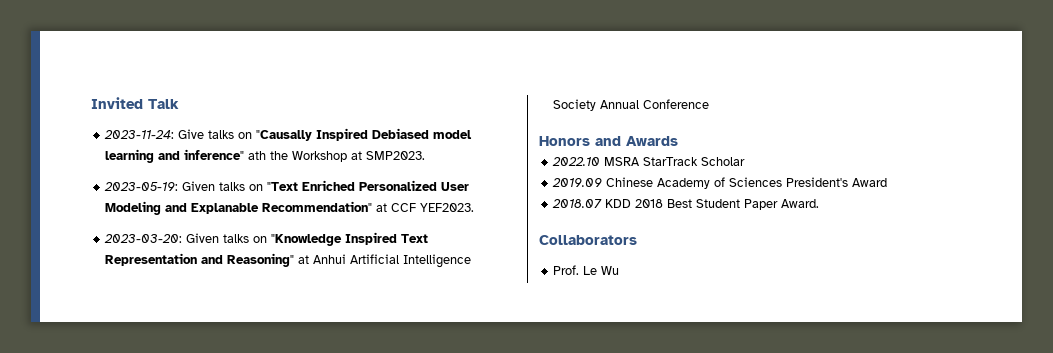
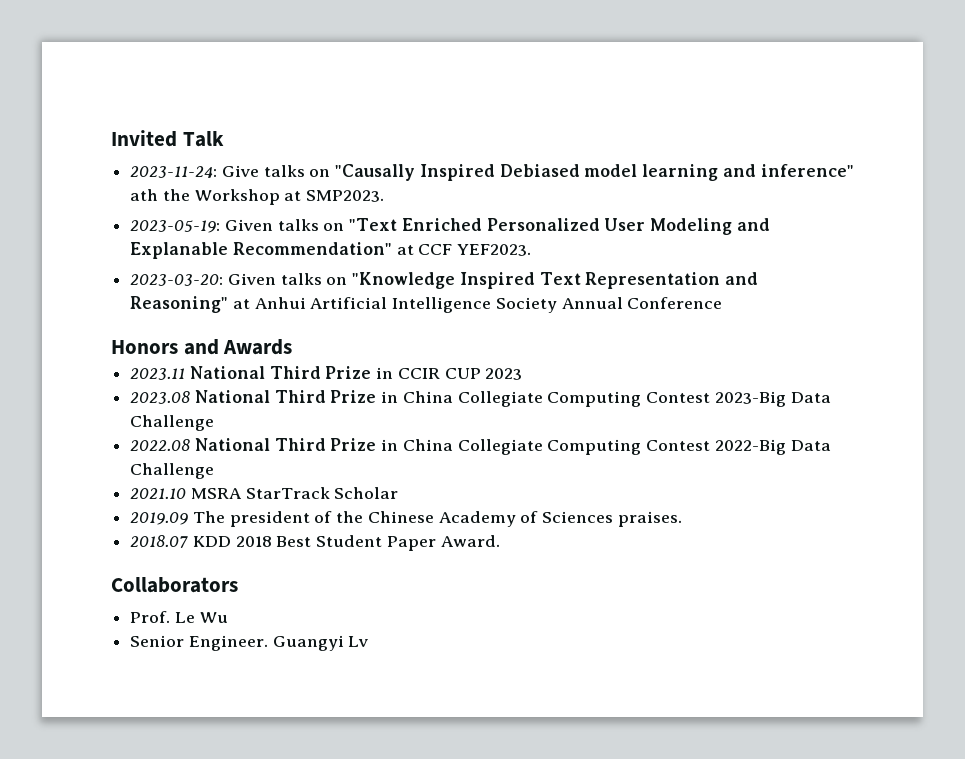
[552,157,601,166] 2022.10 -> [130,366,523,380] [130,390,831,407] [130,415,215,431] [130,438,831,455] [130,463,215,479] [130,488,187,499] 2023.11 National Third Prize in CCIR CUP 2023 // 2023.08 National Third Prize in China Collegiate Computing Contest 2023-Big Data Challenge // 2022.08 National Third Prize in China Collegiate Computing Contest 2022-Big Data Challenge // 2021.10
(603, 182) none -> [192,511,364,527] The president of the
[786,177,888,187] President's Award -> [617,511,682,527] praises.
(620, 270) none -> [130,635,369,651] // Senior Engineer. Guangyi Lv

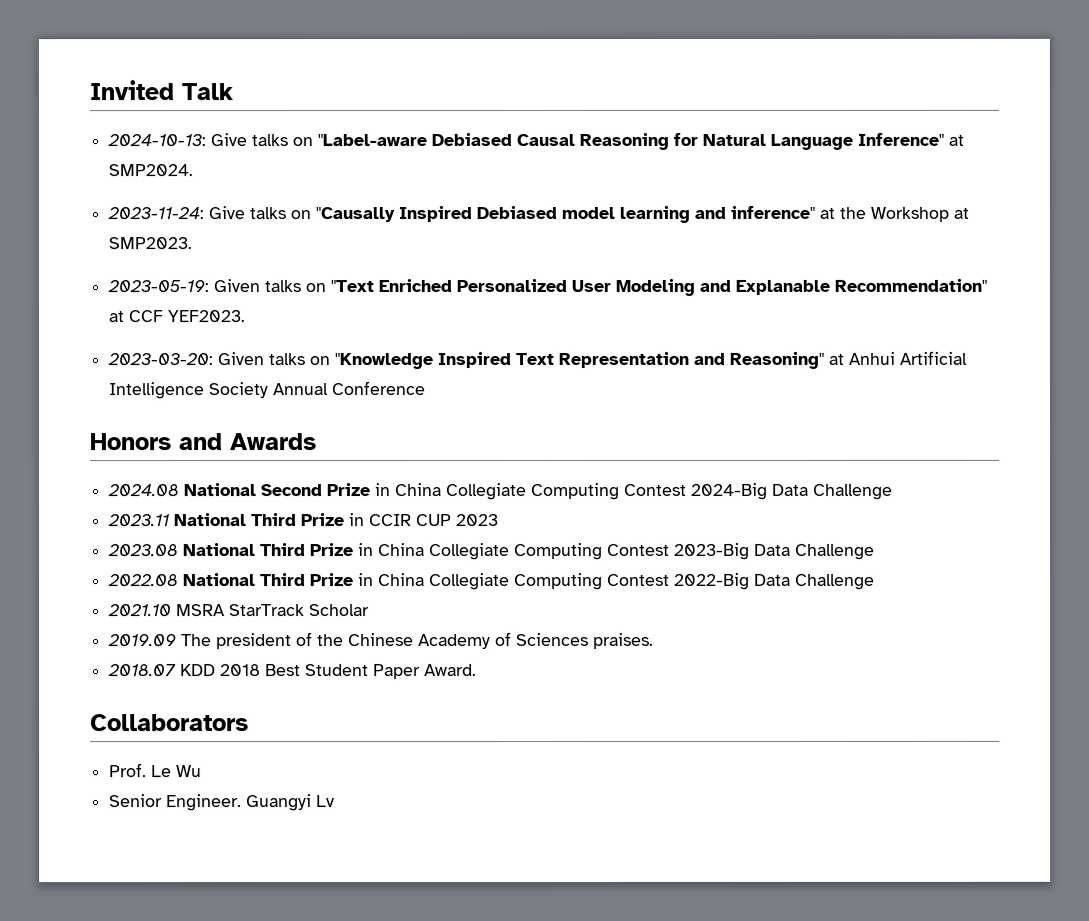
(224, 139) none -> [107,132,965,150] [108,164,194,177] // 2024-10-13: Give talks on "Label-aware Debiased Causal Reasoning for Natural Language Inference" at SMP2024.
[130,189,159,201] ath -> [819,207,836,219] at
(293, 347) none -> [108,482,894,501] // 2024.08 National Second Prize in China Collegiate Computing Contest 2024-Big Data Challenge

